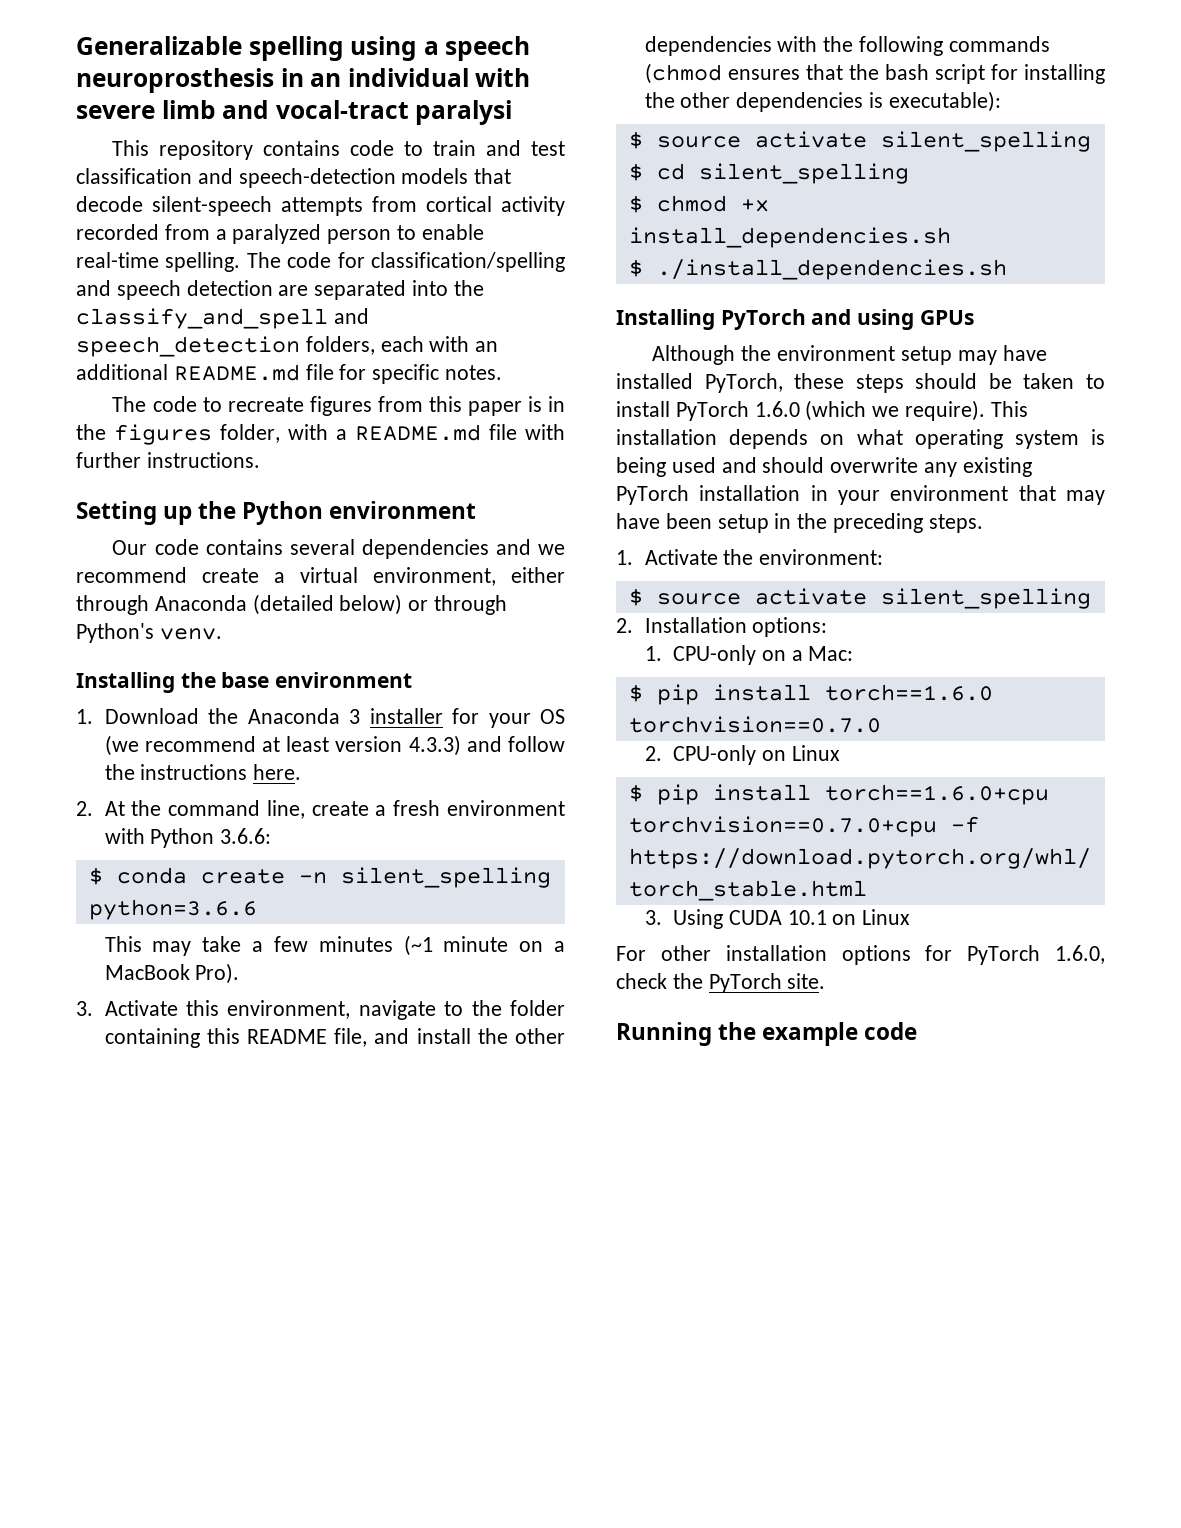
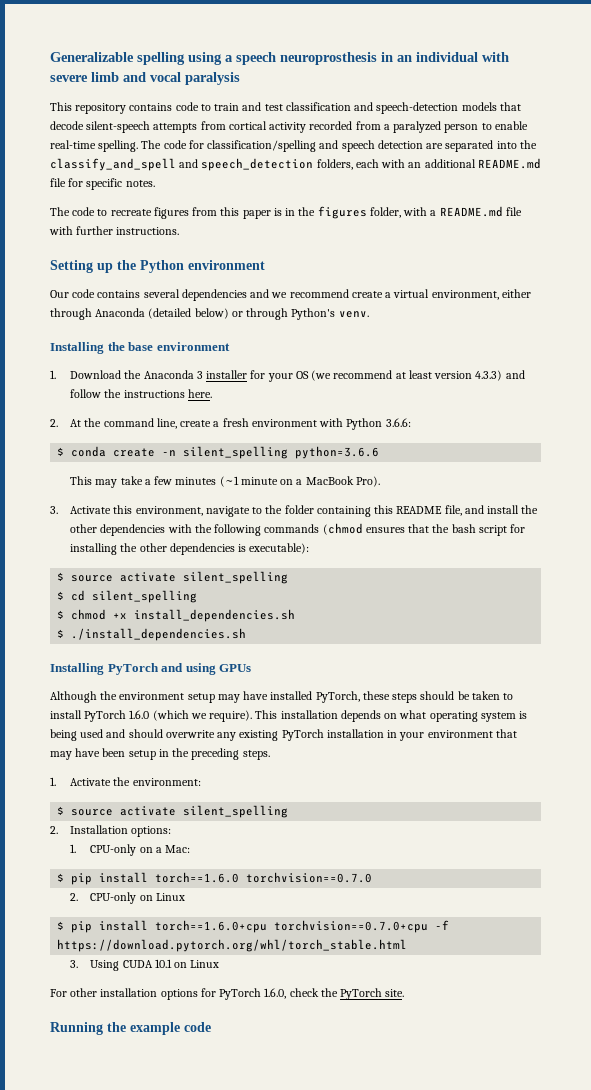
[275,100,513,125] vocal-tract paralysi -> [150,72,240,85] vocal paralysis

